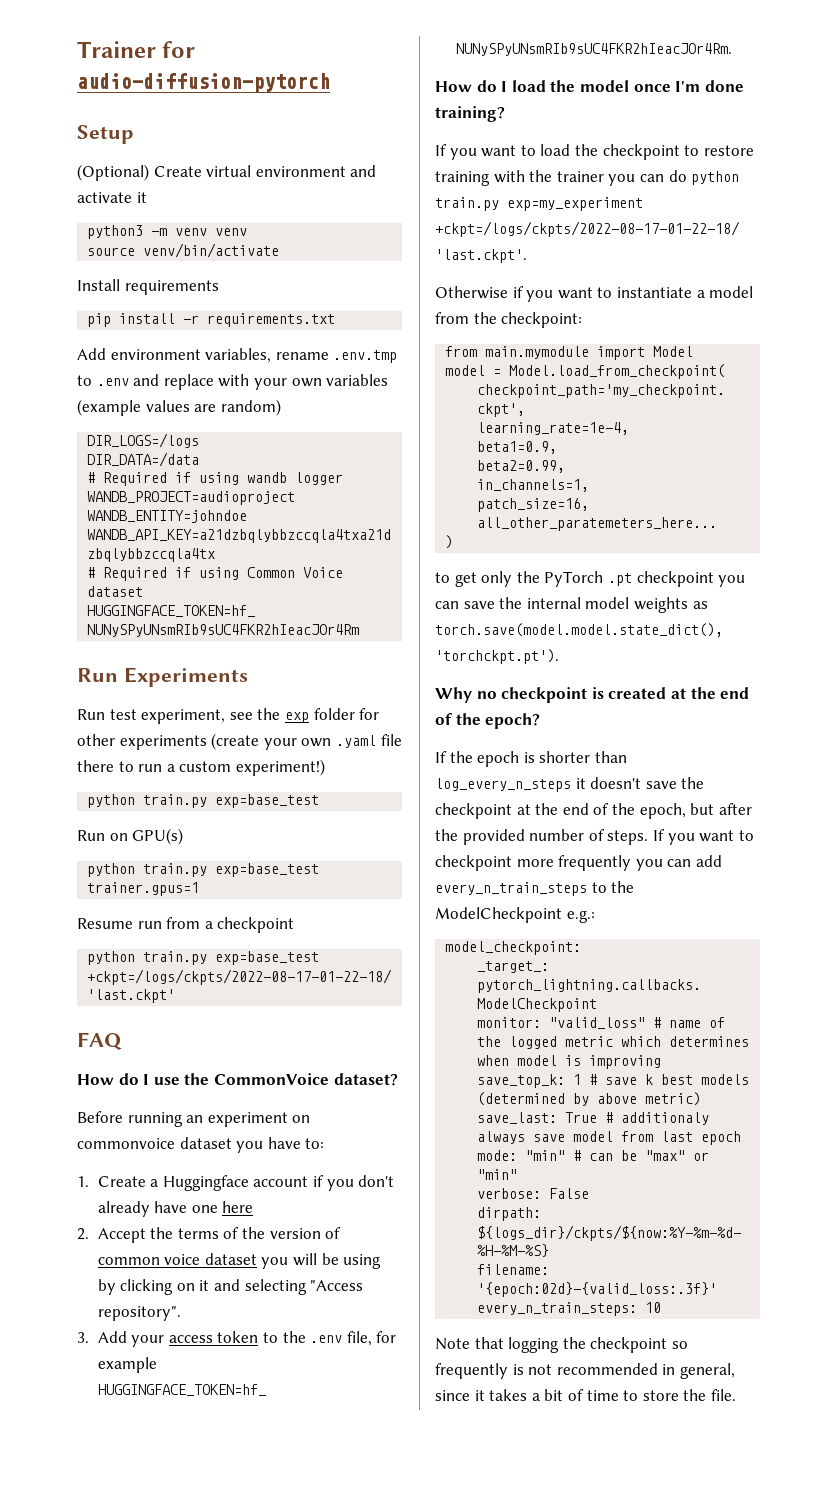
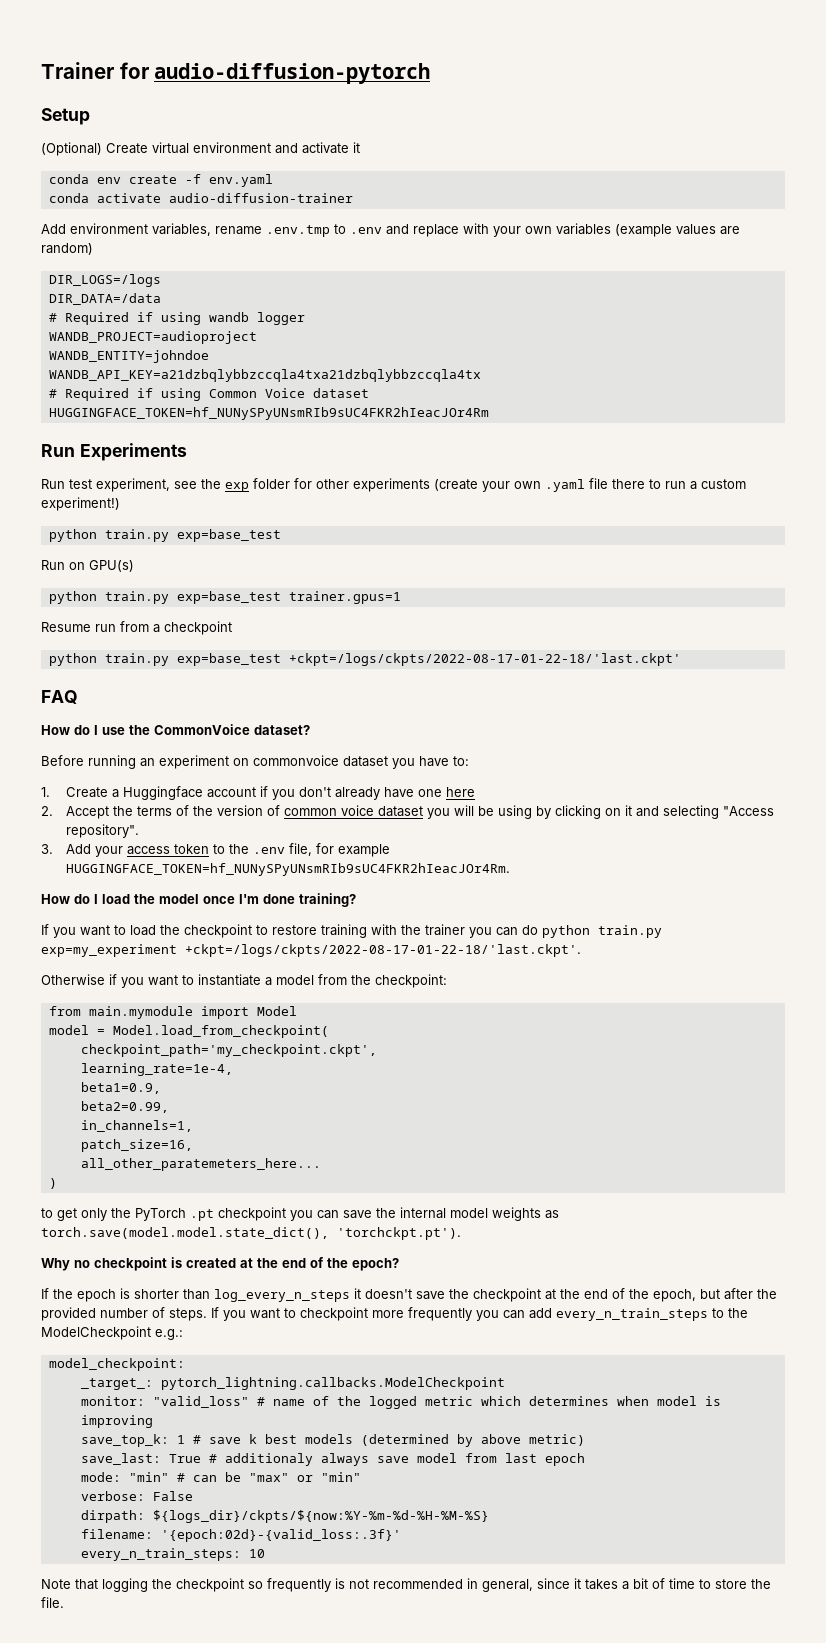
[87,225,248,239] [87,243,280,258] [77,279,219,295] [87,313,336,327] python3 -m venv venv // source venv/bin/activate // Install requirements // pip install -r requirements.txt -> [48,174,273,187] [48,193,353,203] conda env create -f env.yaml // conda activate audio-diffusion-trainer

